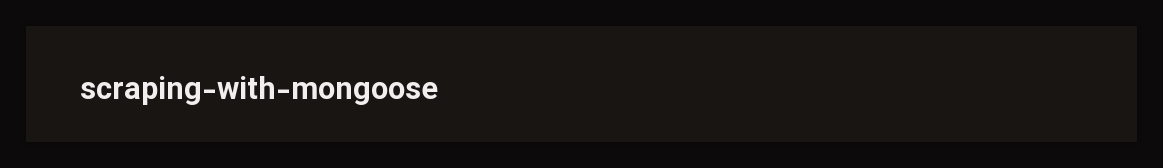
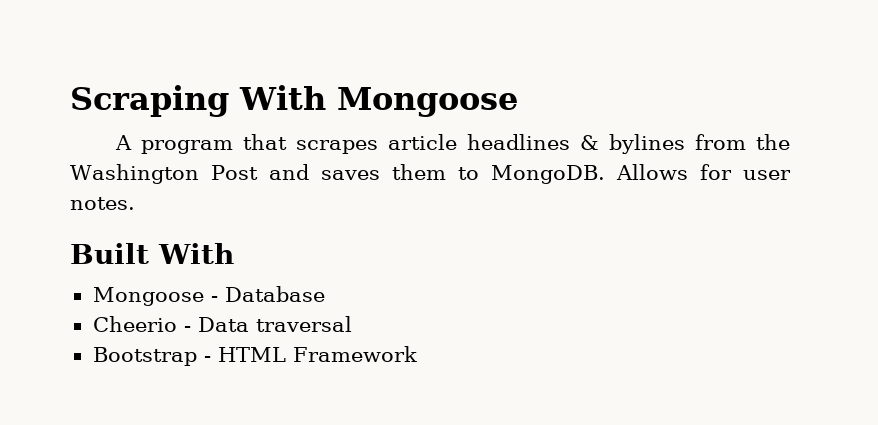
[80,76,438,105] scraping-with-mongoose -> [70,85,518,117] [114,134,791,154] [70,164,791,184] [70,197,135,210] [70,243,234,264] [92,286,325,306] [92,316,352,332] [92,346,417,366] Scraping With Mongoose // A program that scrapes article headlines & bylines from the Washington Post and saves them to MongoDB. Allows for user notes. // Built With // Mongoose - Database // Cheerio - Data traversal // Bootstrap - HTML Framework

